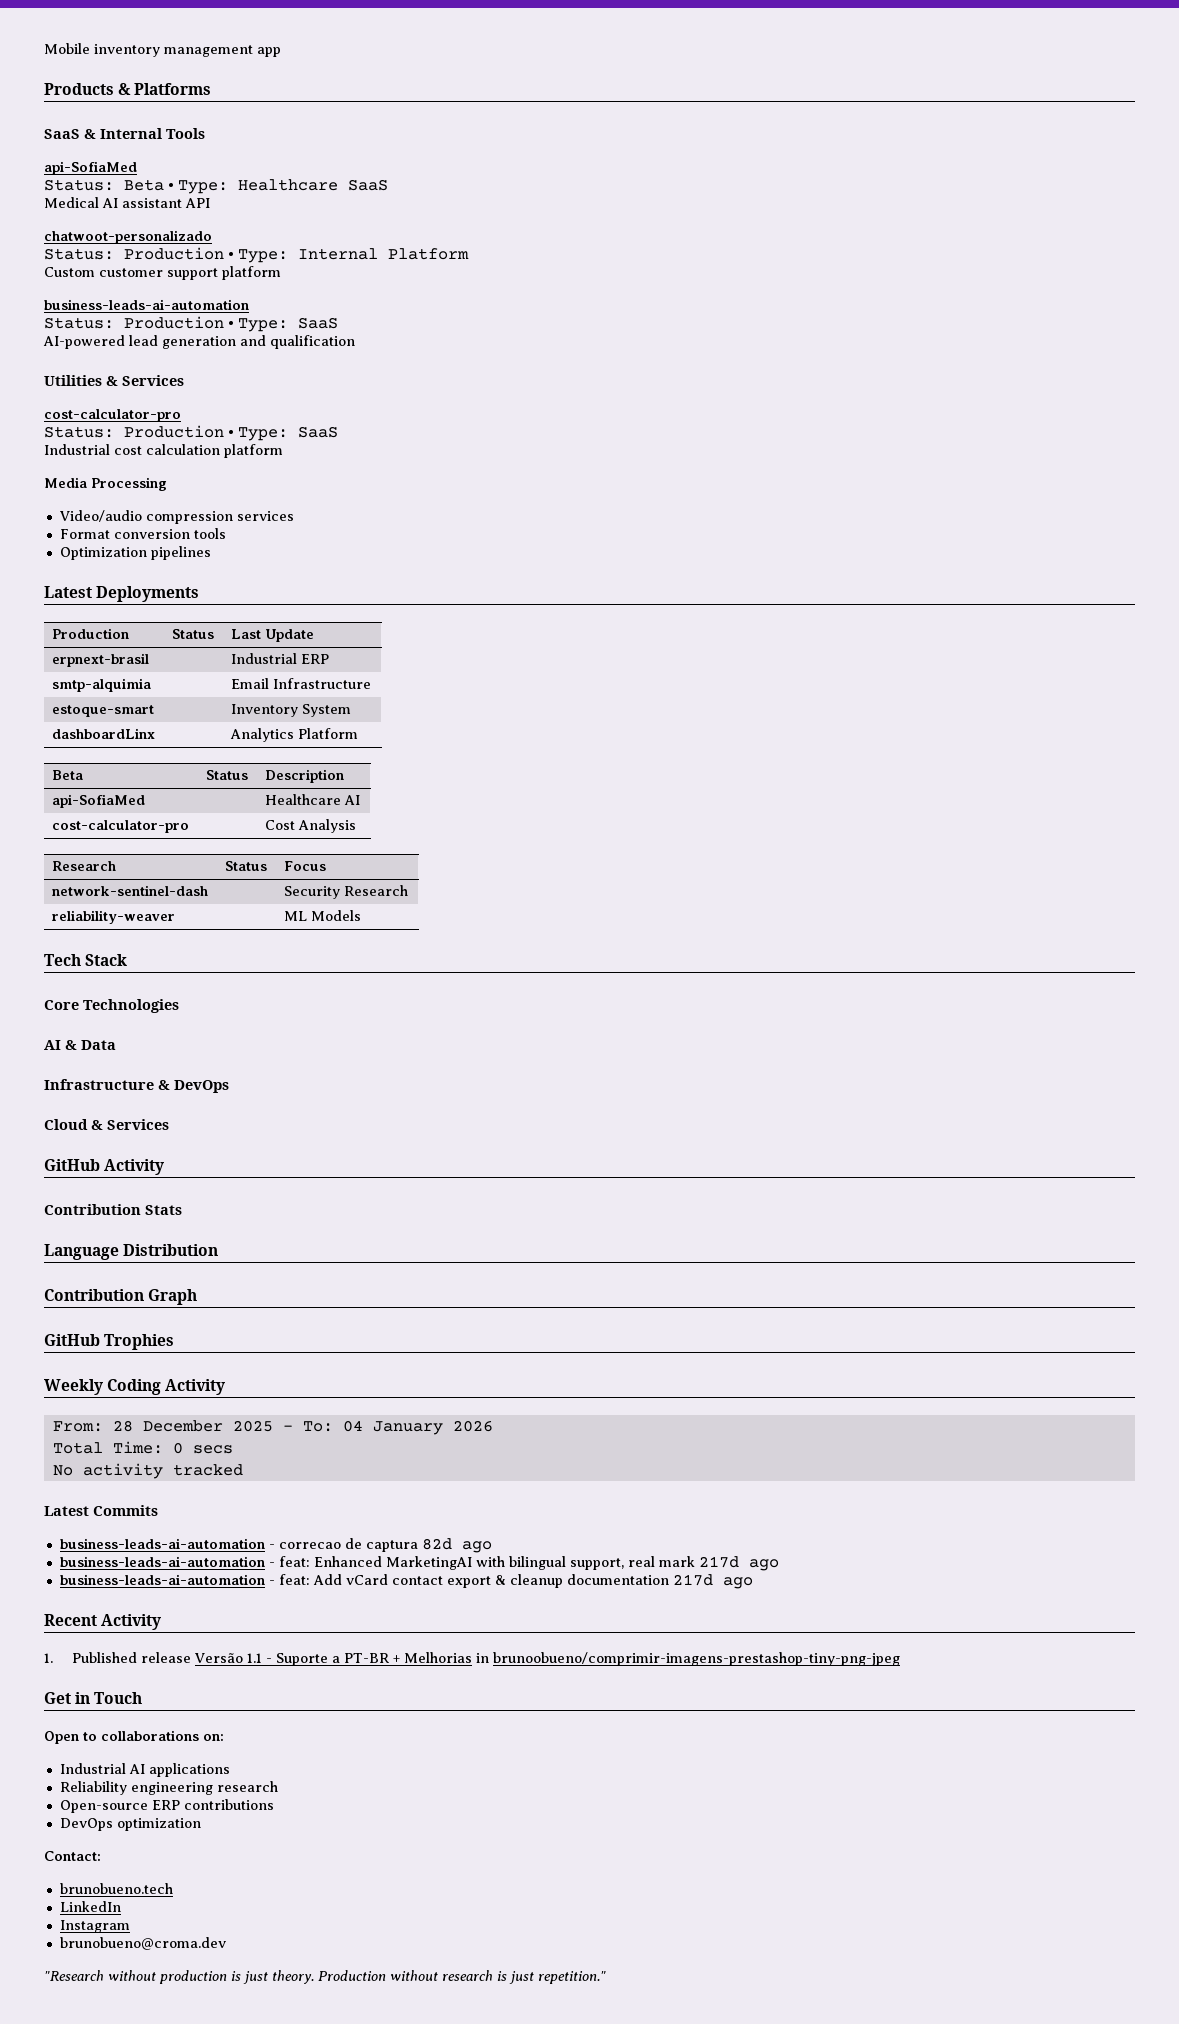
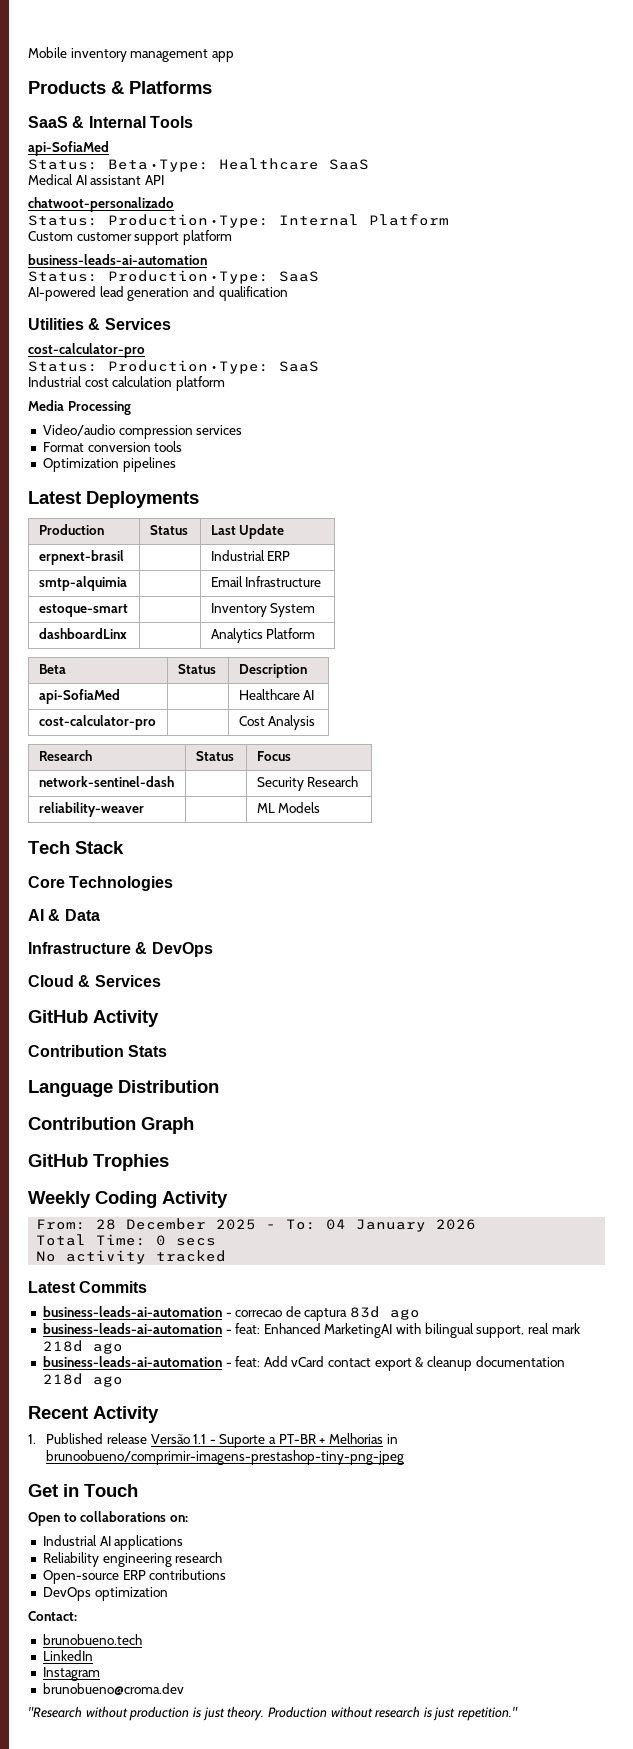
[421,1538,452,1550] 82d -> [350,1306,381,1318] 83d
[698,1556,739,1568] 217d -> [42,1340,83,1352] 218d
[672,1574,713,1586] 217d -> [42,1373,83,1385] 218d

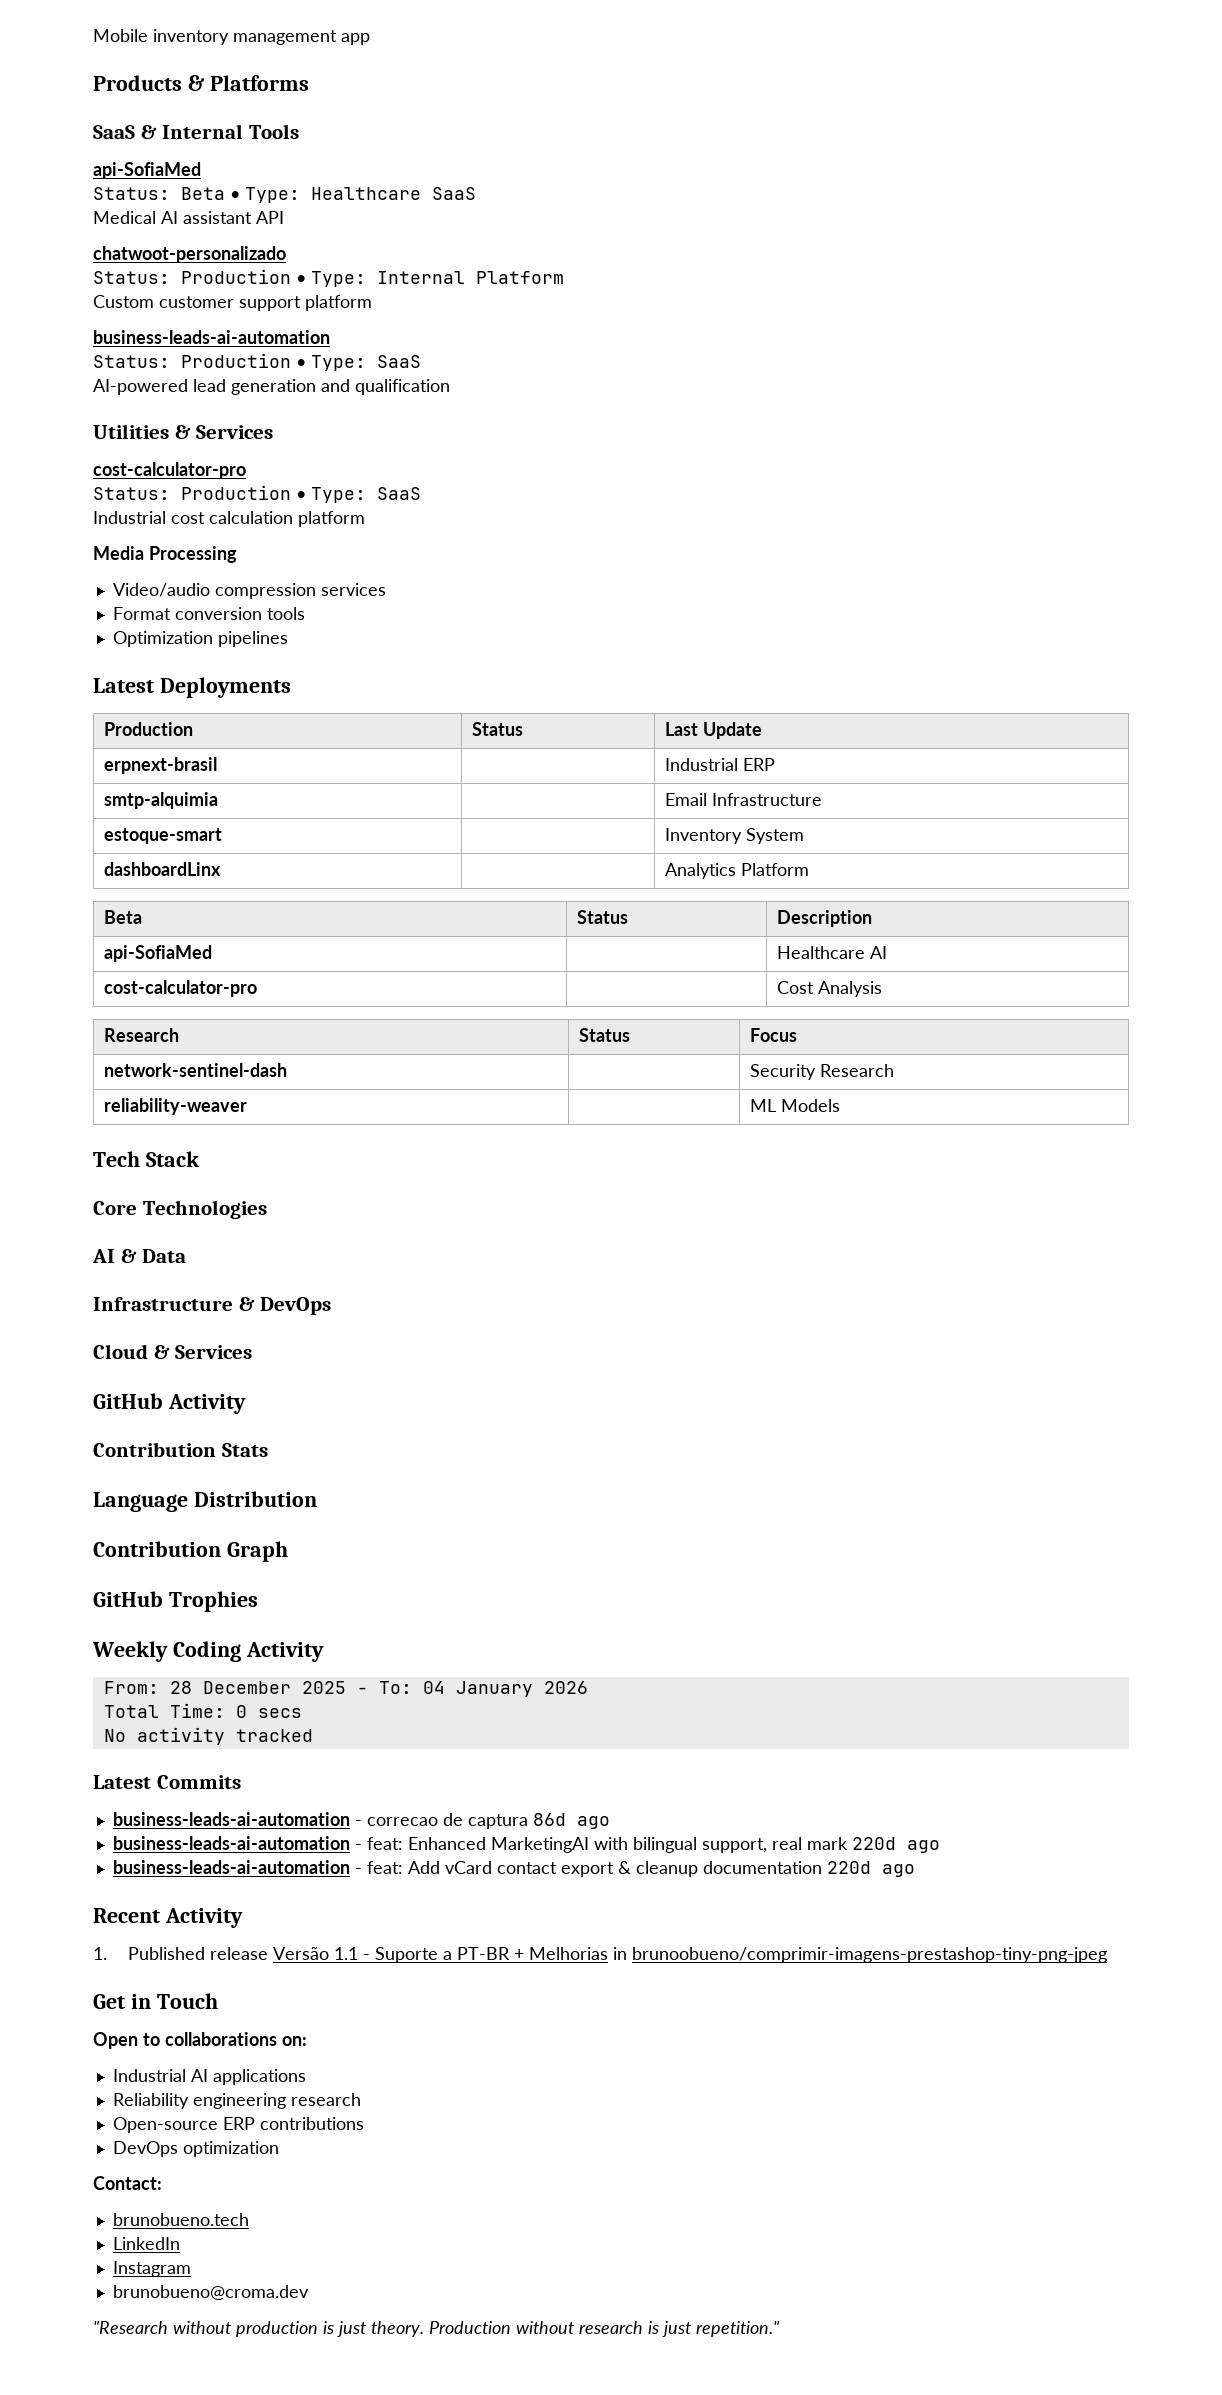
[350,1306,381,1318] 83d -> [532,1813,566,1826] 86d
[42,1340,83,1352] 218d -> [851,1837,896,1850] 220d
[42,1373,83,1385] 218d -> [826,1861,871,1874] 220d

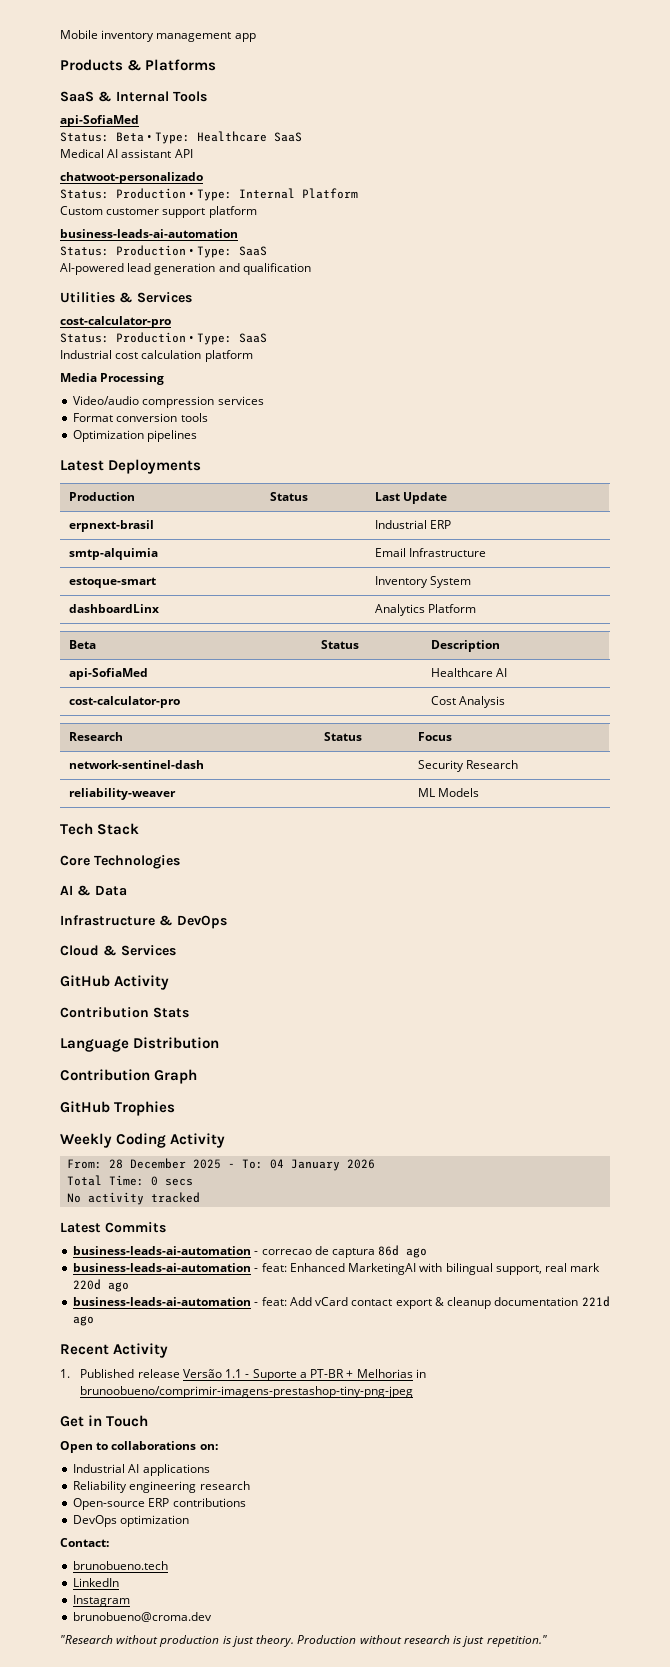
[826,1861,871,1874] 220d -> [581,1296,610,1307] 221d

